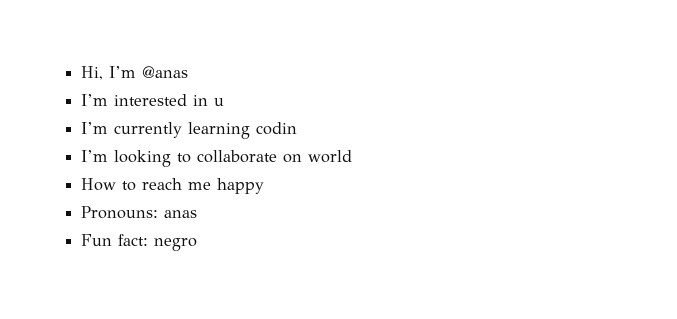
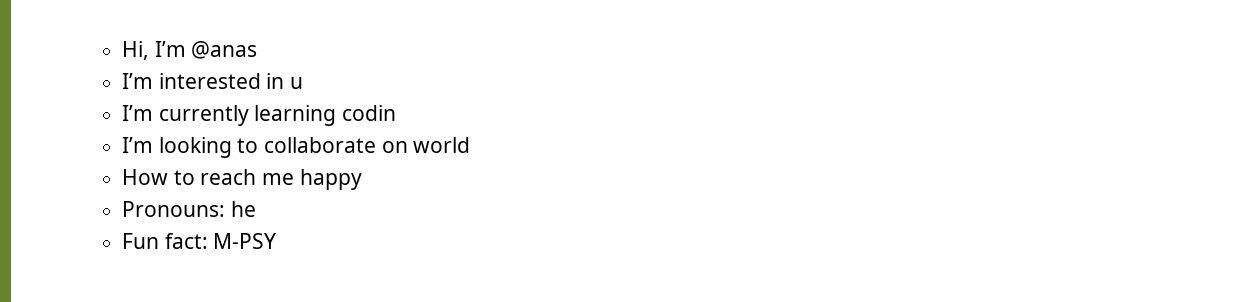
[164,210,198,218] anas -> [230,201,256,217] he
[154,238,198,251] negro -> [213,233,277,249] M-PSY

